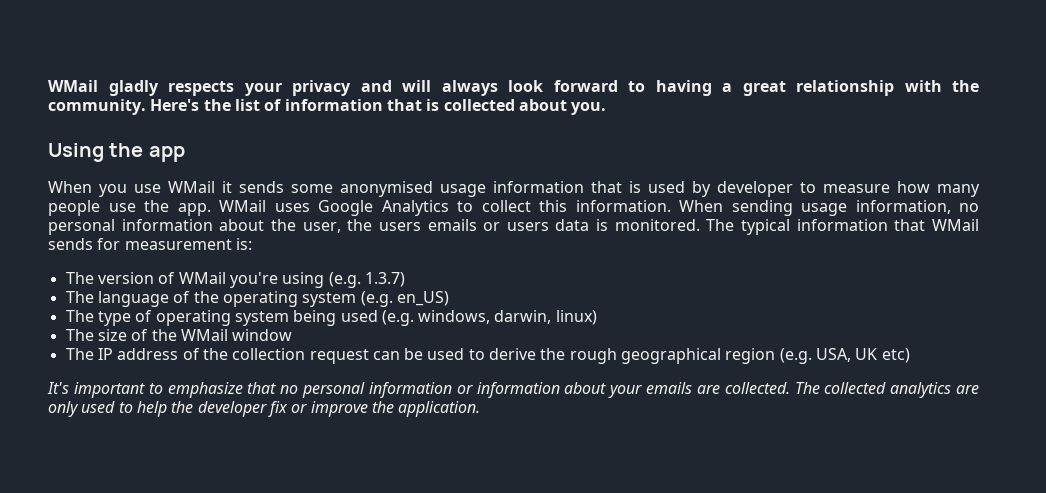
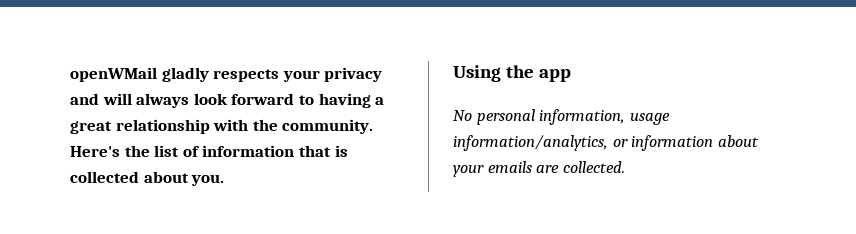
[48,80,98,92] WMail -> [70,67,157,82] openWMail
[48,181,980,197] [48,200,979,216] [48,219,979,235] [48,238,252,250] [65,272,405,288] [65,291,449,307] [65,310,597,326] [65,329,293,341] [65,348,910,364] [47,382,452,398] When you use WMail it sends some anonymised usage information that is used by developer to measure how many people use the app. WMail uses Google Analytics to collect this information. When sending usage information, no personal information about the user, the users emails or users data is monitored. The typical information that WMail sends for measurement is: // The version of WMail you're using (e.g. 1.3.7) // The language of the operating system (e.g. en_US) // The type of operating system being used (e.g. windows, darwin, linux) // The size of the WMail window // The IP address of the collection request can be used to derive the rough geographical region (e.g. USA, UK etc) // It's important to emphasize that no personal information -> [453,109,670,125] [453,135,608,151] No personal information, usage information/analytics,
[794,382,980,398] [48,401,481,417] The collected analytics are only used to help the developer fix or improve the application. -> (625, 167) none

